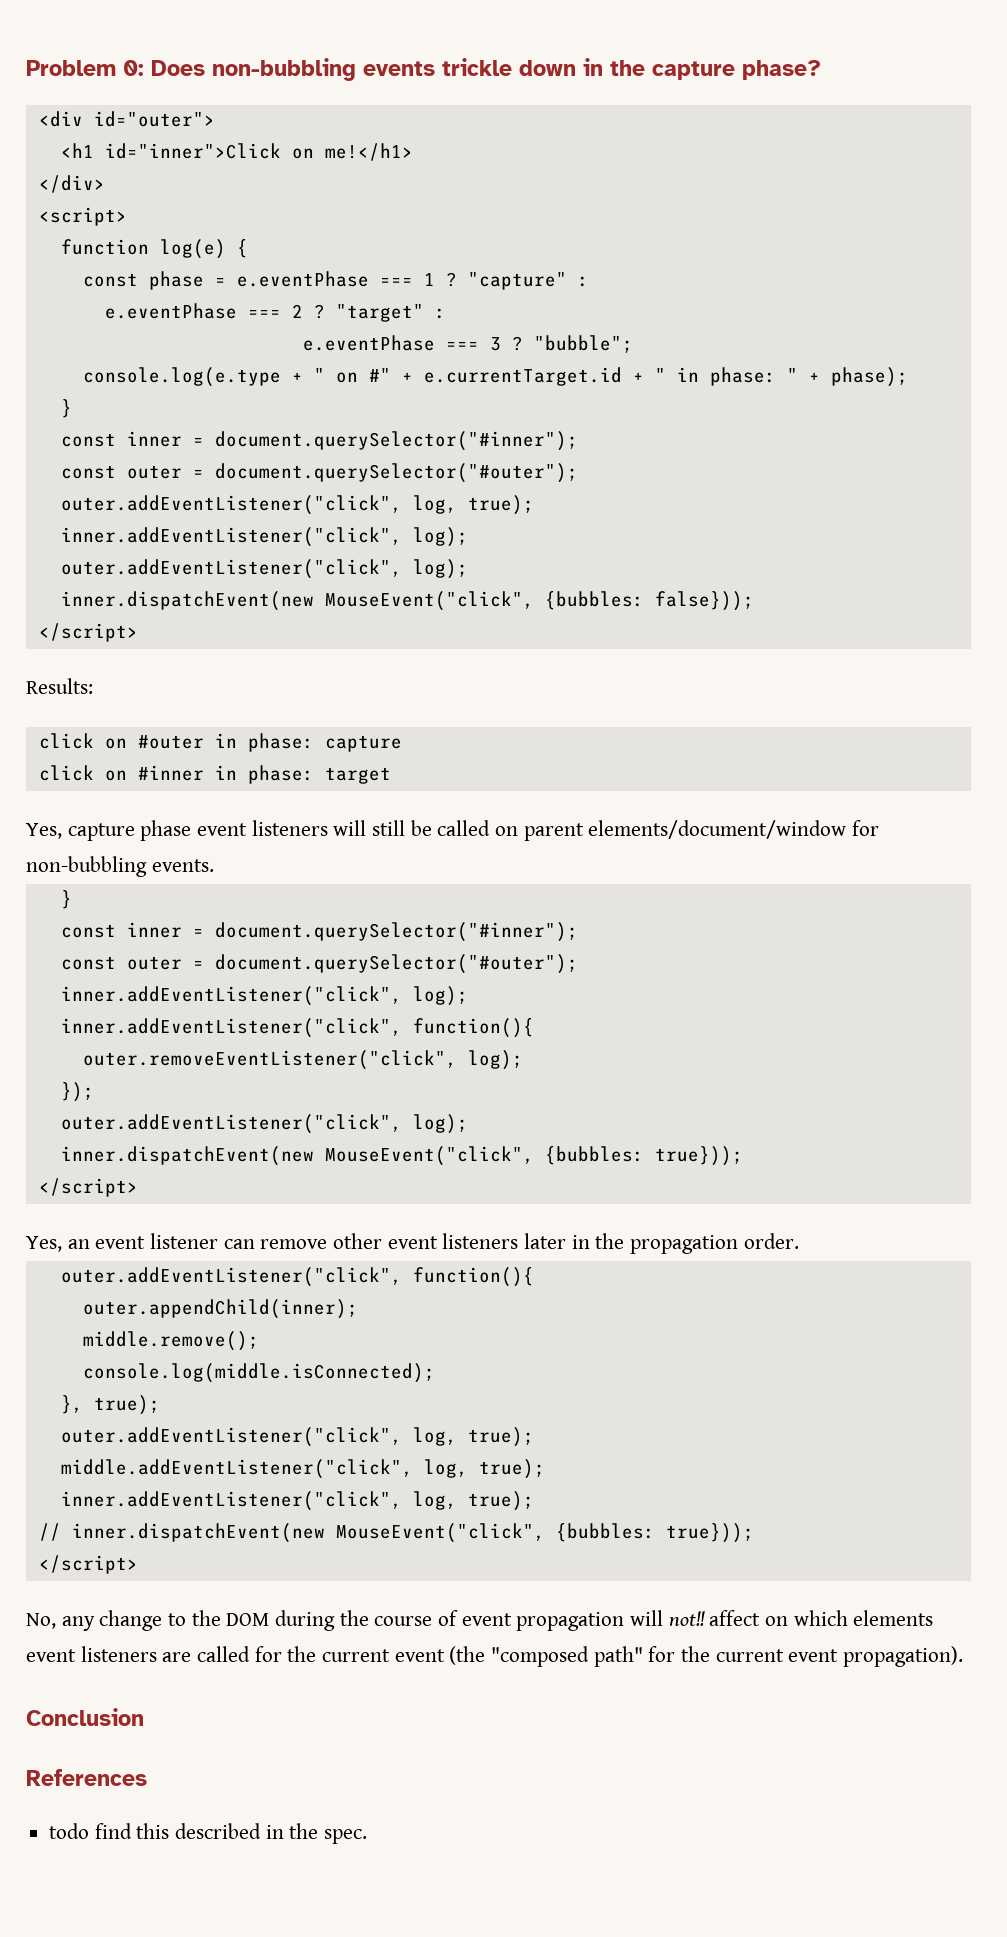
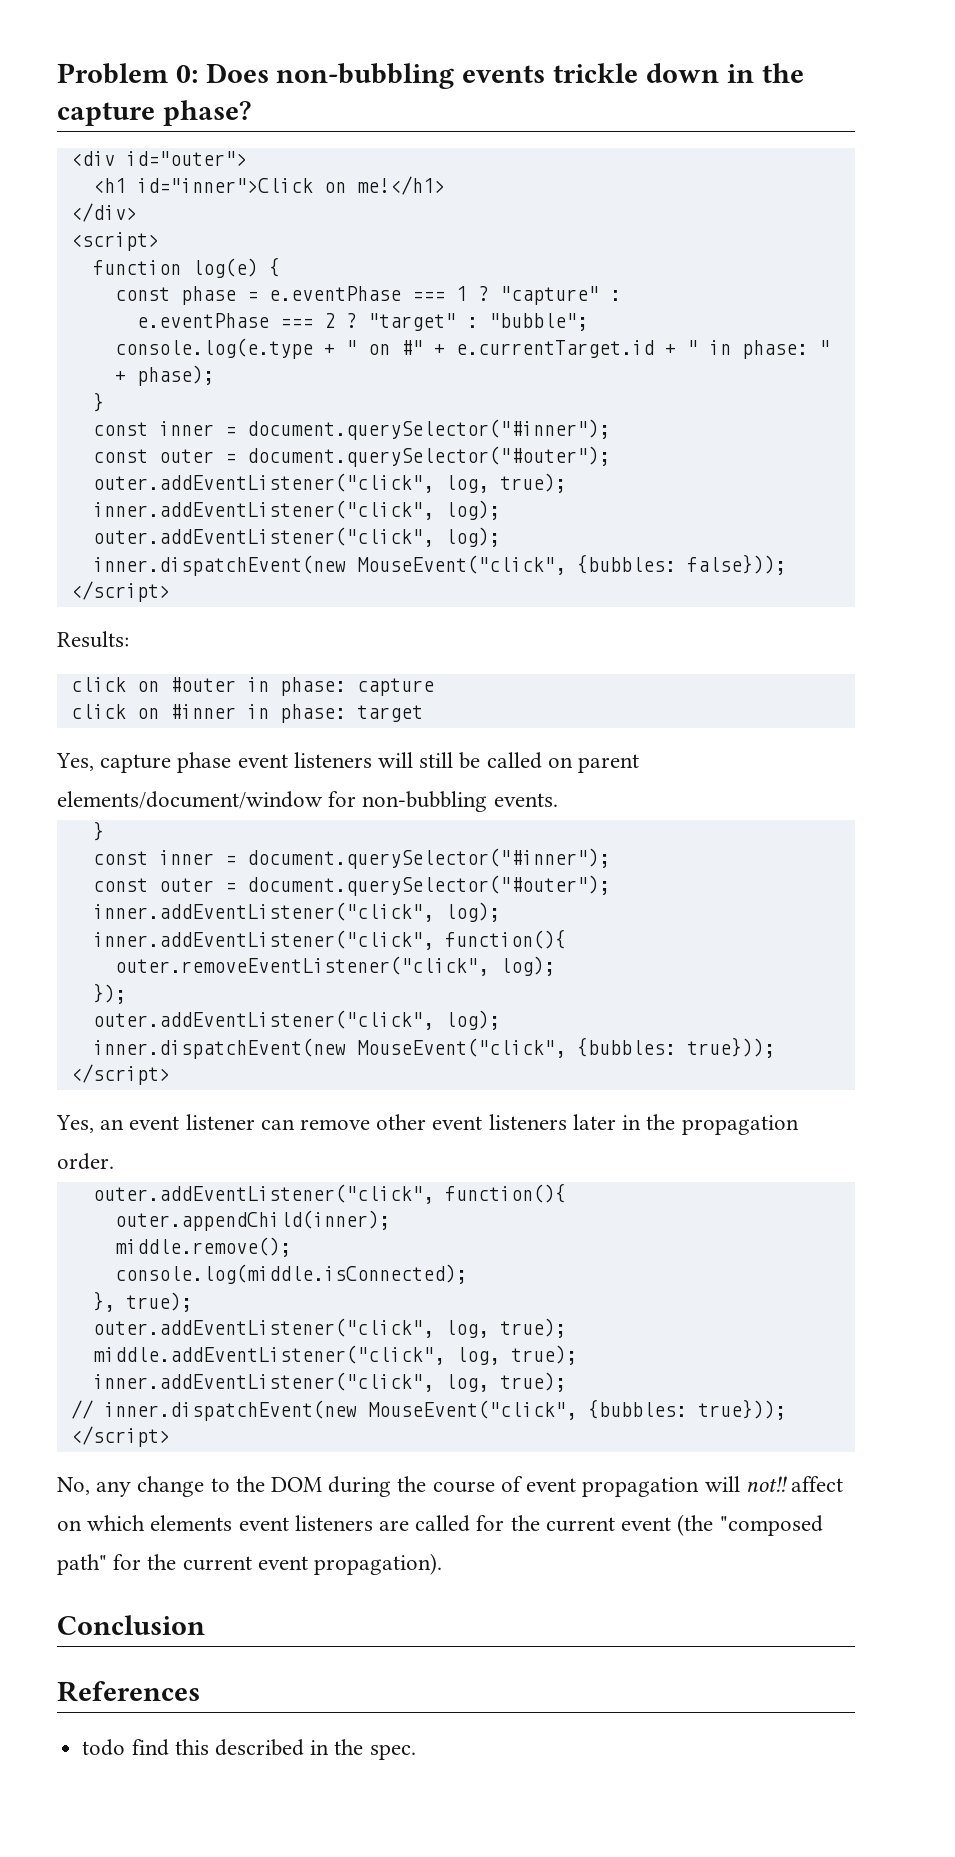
[302,335,523,351] // e.eventPhase === 3 ? -> (478, 322) none

